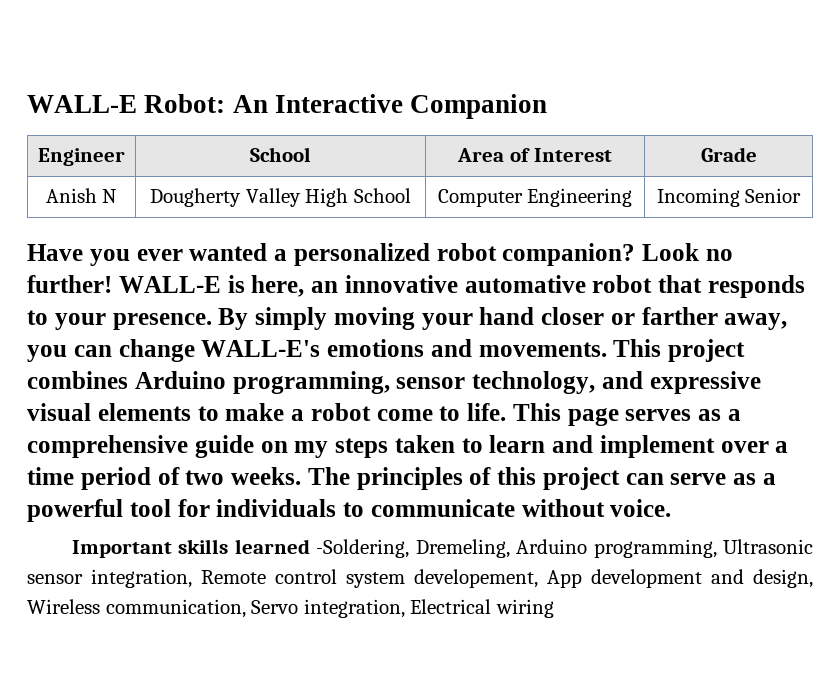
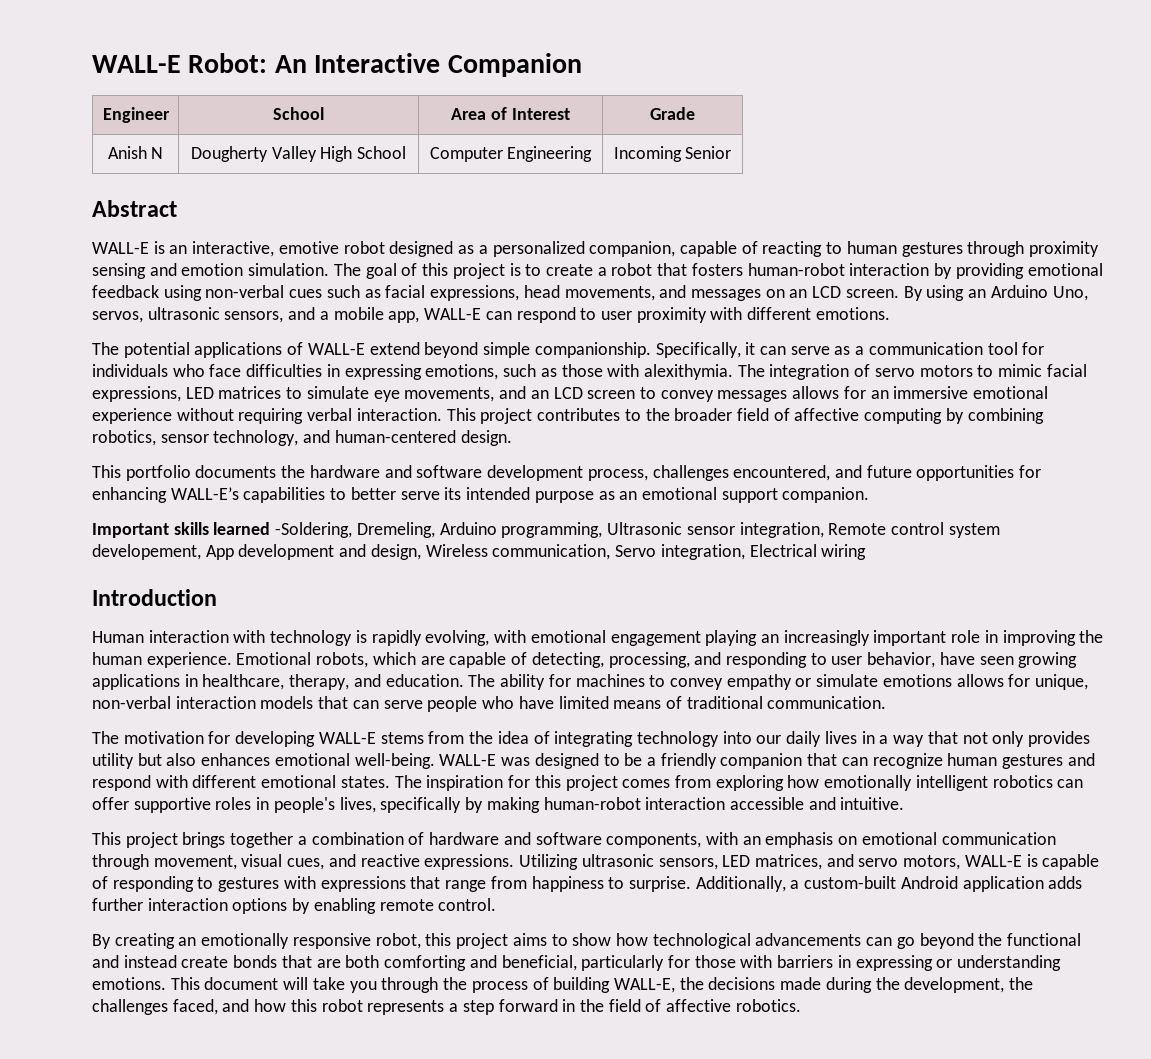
[27,243,733,266] [27,275,805,298] [27,307,788,330] [27,339,745,362] [27,371,761,394] [27,403,741,426] [27,435,789,458] [27,467,620,490] Have you ever wanted a personalized robot companion? Look no further! WALL-E is here, an innovative automative robot that responds to your presence. By simply moving your hand closer or farther away, you can change WALL-E's emotions and movements. This project combines Arduino programming, sensor technology, and expressive visual elements to make a robot come to life. This page serves as a comprehensive guide on my steps taken to learn and implement over a time period of two weeks. The principles of this project -> [92,200,177,217] [92,241,1100,257] [92,263,1103,279] [92,285,1088,301] [92,307,890,323] [92,342,756,358] Abstract // WALL-E is an interactive, emotive robot designed as a personalized companion, capable of reacting to human gestures through proximity sensing and emotion simulation. The goal of this project is to create a robot that fosters human-robot interaction by providing emotional feedback using non-verbal cues such as facial expressions, head movements, and messages on an LCD screen. By using an Arduino Uno, servos, ultrasonic sensors, and a mobile app, WALL-E can respond to user proximity with different emotions. // The potential applications of WALL-E extend beyond simple companionship. Specifically, it
[27,499,123,522] powerful -> [868,342,983,355] communication
[343,499,672,517] to communicate without voice. -> [172,364,1087,380] [92,386,1049,402] [92,408,1044,424] [92,430,512,446] [92,465,1042,481] [92,487,870,503] who face difficulties in expressing emotions, such as those with alexithymia. The integration of servo motors to mimic facial expressions, LED matrices to simulate eye movements, and an LCD screen to convey messages allows for an immersive emotional experience without requiring verbal interaction. This project contributes to the broader field of affective computing by combining robotics, sensor technology, and human-centered design. // This portfolio documents the hardware and software development process, challenges encountered, and future opportunities for enhancing WALL-E’s capabilities to better serve its intended purpose as an emotional support companion.
(554, 608) none -> [92,589,217,606] [92,630,1104,646] [92,652,1078,668] [92,674,1089,690] [92,696,887,712] [92,731,1090,747] [92,753,1095,769] [92,775,1084,791] [92,797,905,813] [92,832,1056,848] [92,854,1100,870] [92,876,1083,892] [92,898,497,914] [92,933,1082,949] [92,955,1062,971] [92,977,1034,993] [92,999,801,1015] // Introduction // Human interaction with technology is rapidly evolving, with emotional engagement playing an increasingly important role in improving the human experience. Emotional robots, which are capable of detecting, processing, and responding to user behavior, have seen growing applications in healthcare, therapy, and education. The ability for machines to convey empathy or simulate emotions allows for unique, non-verbal interaction models that can serve people who have limited means of traditional communication. // The motivation for developing WALL-E stems from the idea of integrating technology into our daily lives in a way that not only provides utility but also enhances emotional well-being. WALL-E was designed to be a friendly companion that can recognize human gestures and respond with different emotional states. The inspiration for this project comes from exploring how emotionally intelligent robotics can offer supportive roles in people's lives, specifically by making human-robot interaction accessible and intuitive. // This project brings together a combination of hardware and software components, with an emphasis on emotional communication through movement, visual cues, and reactive expressions. Utilizing ultrasonic sensors, LED matrices, and servo motors, WALL-E is capable of responding to gestures with expressions that range from happiness to surprise. Additionally, a custom-built Android application adds further interaction options by enabling remote control. // By creating an emotionally responsive robot, this project aims to show how technological advancements can go beyond the functional and instead create bonds that are both comforting and beneficial, particularly for those with barriers in expressing or understanding emotions. This document will take you through the process of building WALL-E, the decisions made during the development, the challenges faced, and how this robot represents a step forward in the field of affective robotics.

